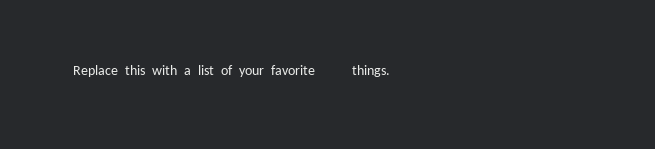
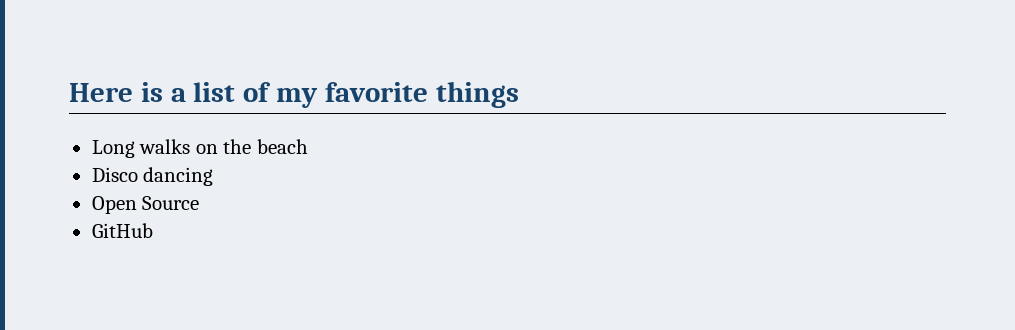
[73,65,390,77] Replace this with a list of your favorite things. -> [69,81,519,108] [91,139,308,158] [91,167,214,186] [91,196,200,214] [91,223,153,238] Here is a list of my favorite things // Long walks on the beach // Disco dancing // Open Source // GitHub

